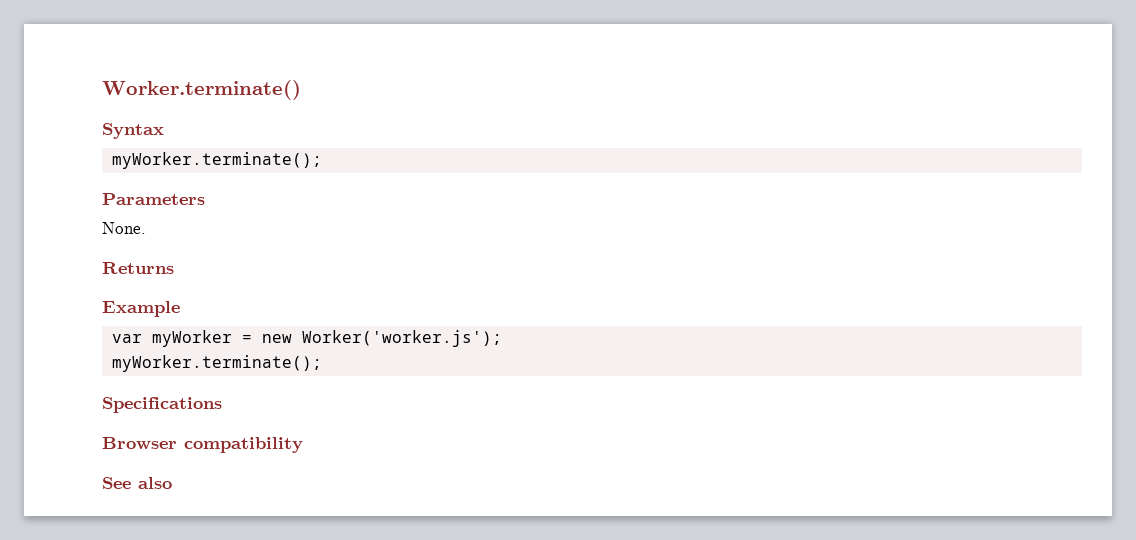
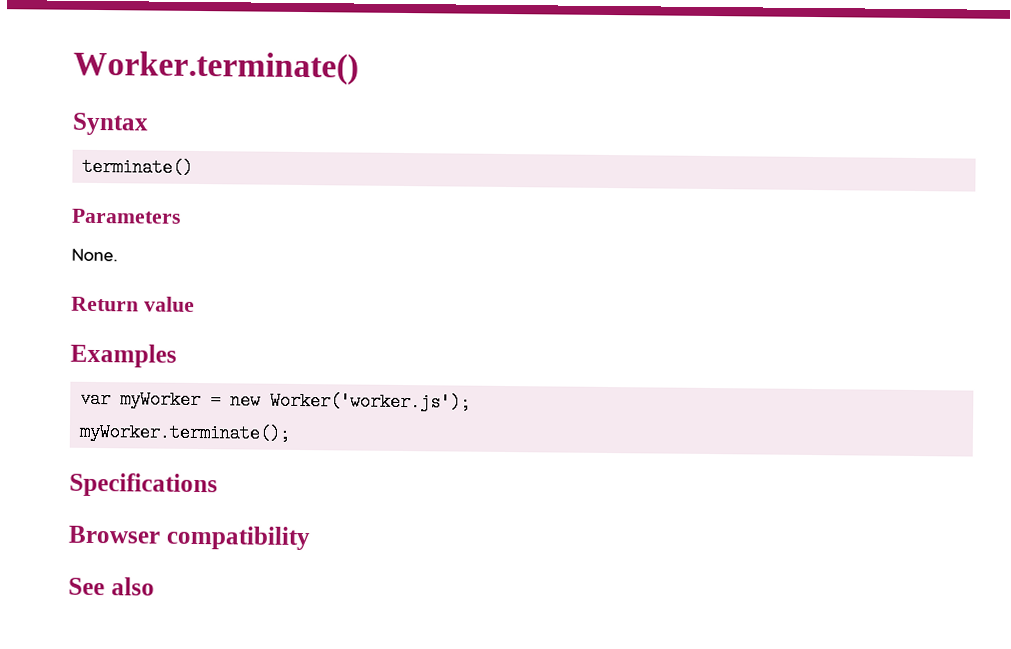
[111,152,322,169] myWorker.terminate(); -> [82,157,194,177] terminate()
[102,262,174,274] [102,301,180,317] Returns // Example -> [71,296,195,312] [70,343,177,368] Return value // Examples

